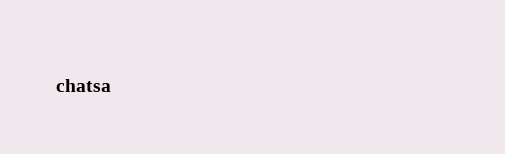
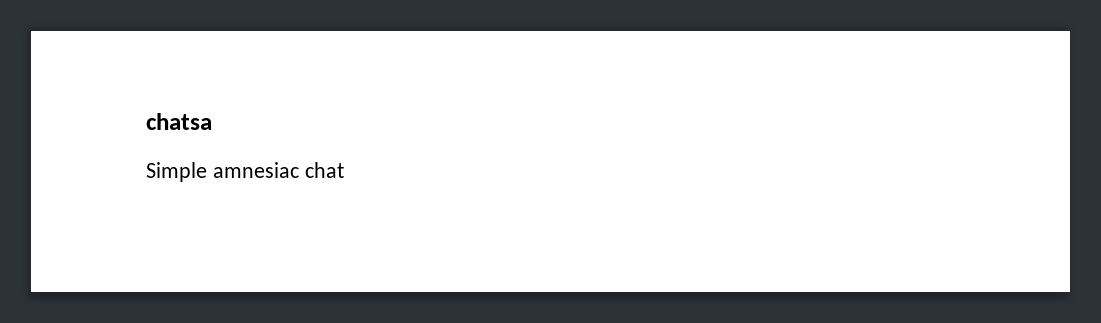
(111, 85) none -> [146,162,344,182] // Simple amnesiac chat

